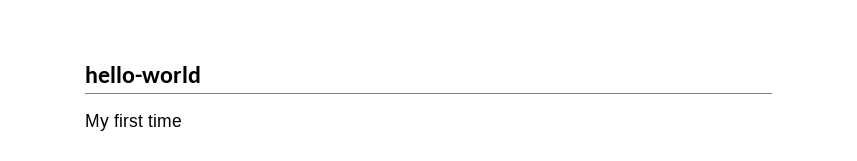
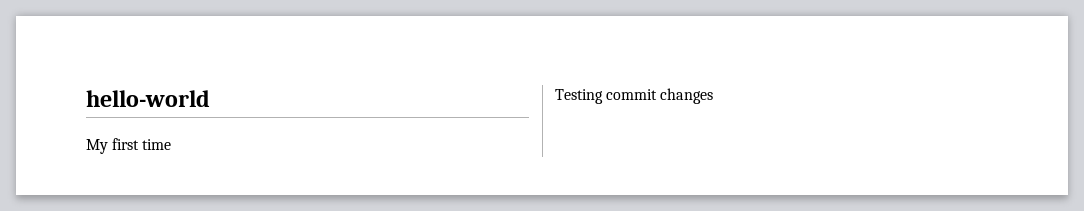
(182, 120) none -> [555,88,714,104] // Testing commit changes

